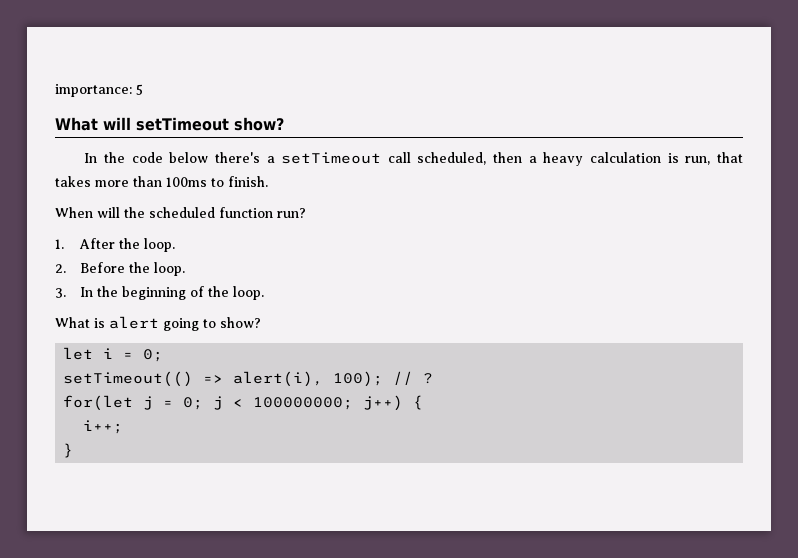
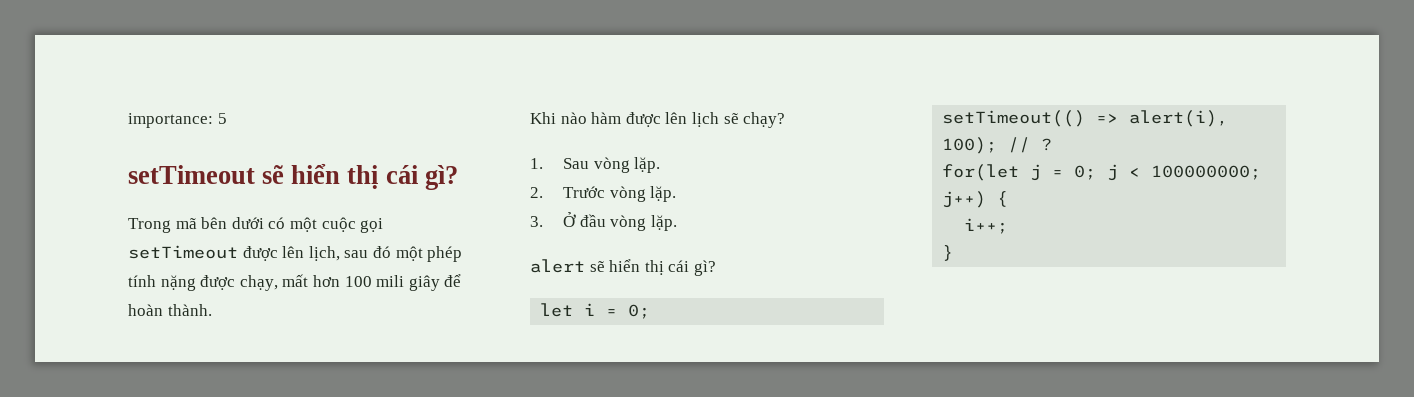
[55,117,284,131] [84,152,743,166] [55,176,268,187] [55,207,306,218] [55,238,176,252] [55,262,186,276] [55,286,265,300] [55,316,261,331] What will setTimeout show? // In the code below there's a setTimeout call scheduled, then a heavy calculation is run, that takes more than 100ms to finish. // When will the scheduled function run? // 1. After the loop. // 2. Before the loop. // 3. In the beginning of the loop. // What is alert going to show? -> [128,163,458,190] [128,217,384,233] [128,245,463,262] [128,274,462,291] [128,304,212,316] [530,112,786,128] [530,157,661,173] [530,186,677,202] [530,212,678,231] [530,259,716,276] setTimeout sẽ hiển thị cái gì? // Trong mã bên dưới có một cuộc gọi setTimeout được lên lịch, sau đó một phép tính nặng được chạy, mất hơn 100 mili giây để hoàn thành. // Khi nào hàm được lên lịch sẽ chạy? // 1. Sau vòng lặp. // 2. Trước vòng lặp. // 3. Ở đầu vòng lặp. // alert sẽ hiển thị cái gì?

